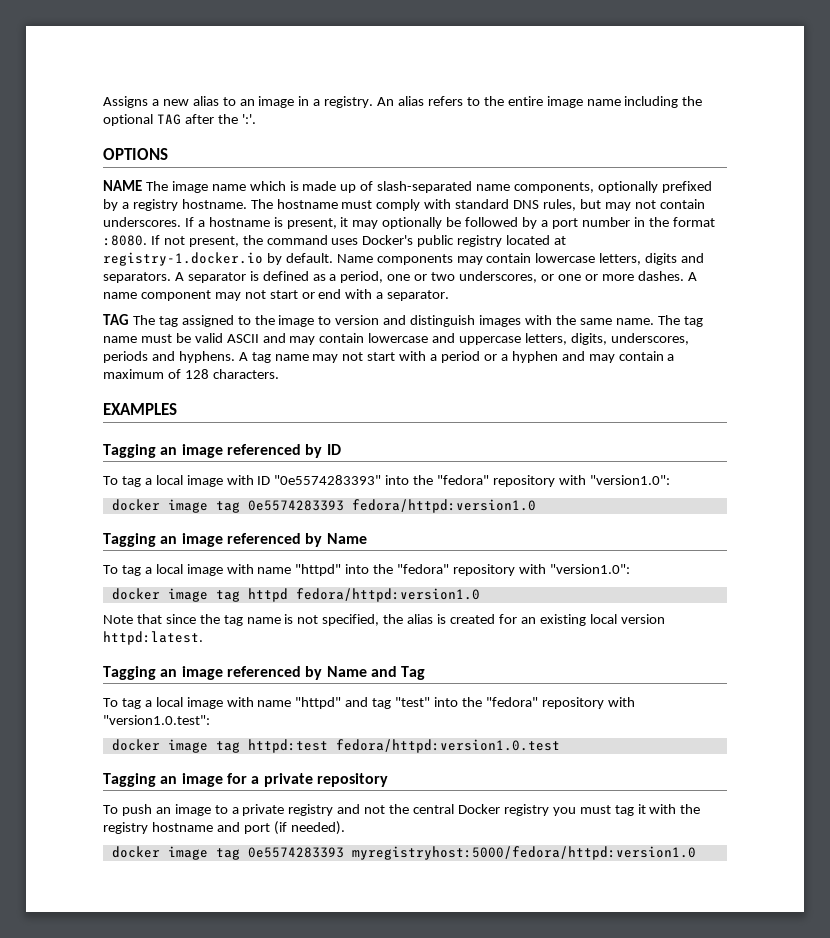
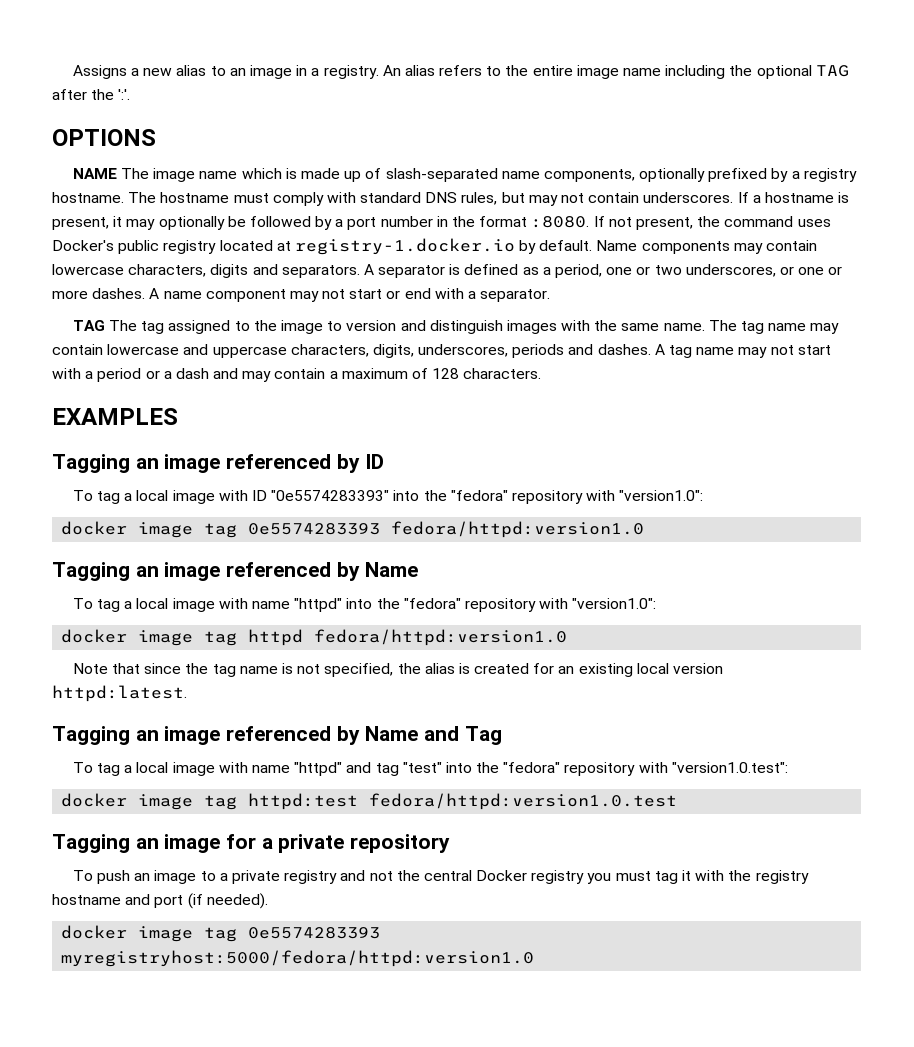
[599,253,642,265] letters, -> [128,264,207,277] characters,
[140,333,286,343] must be valid ASCII and -> (807, 327) none
[525,333,568,345] letters, -> [290,344,369,357] characters,
[178,351,235,363] hyphens. -> [597,344,651,355] dashes.
[511,351,558,363] hyphen -> [175,368,209,379] dash

